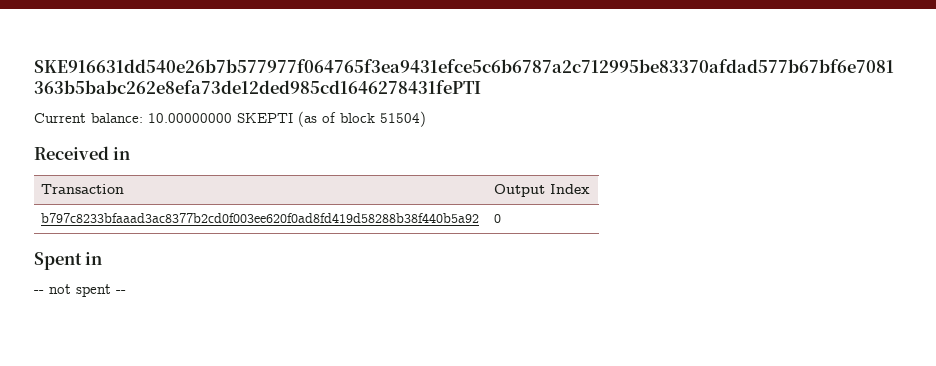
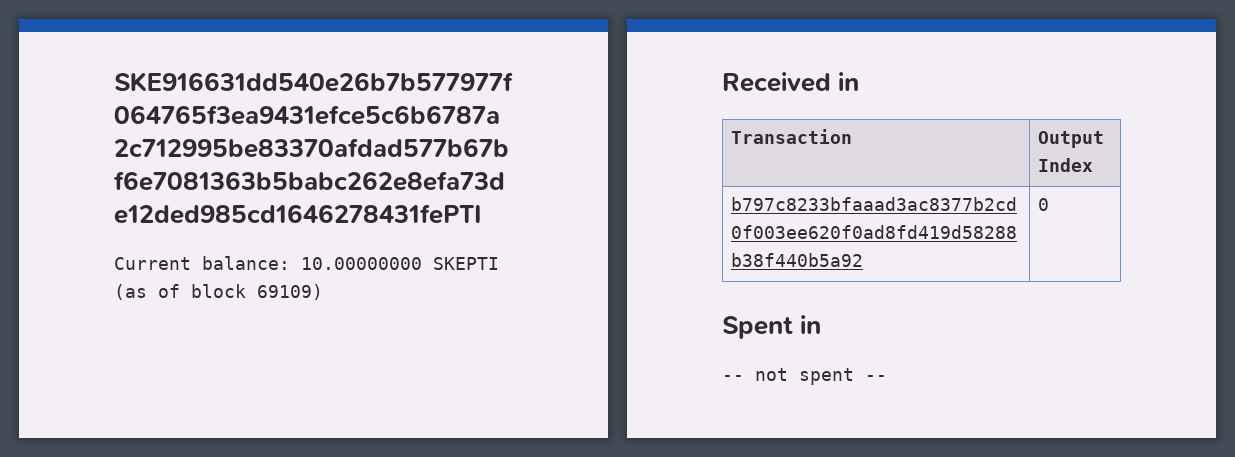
[380,111,426,127] 51504) -> [257,284,323,300] 69109)

